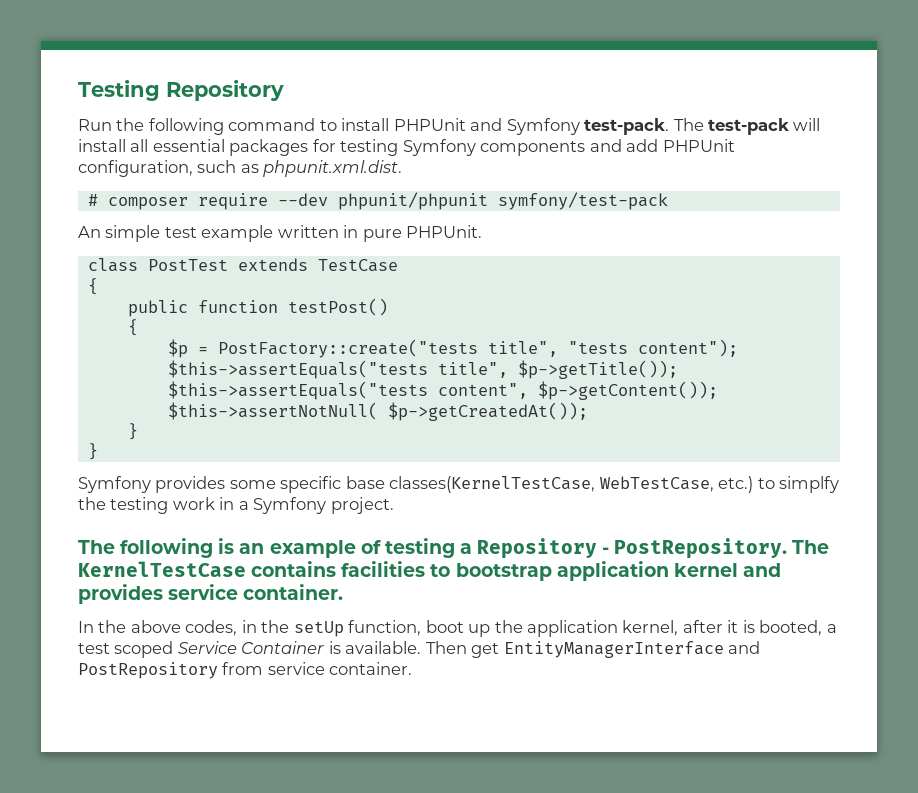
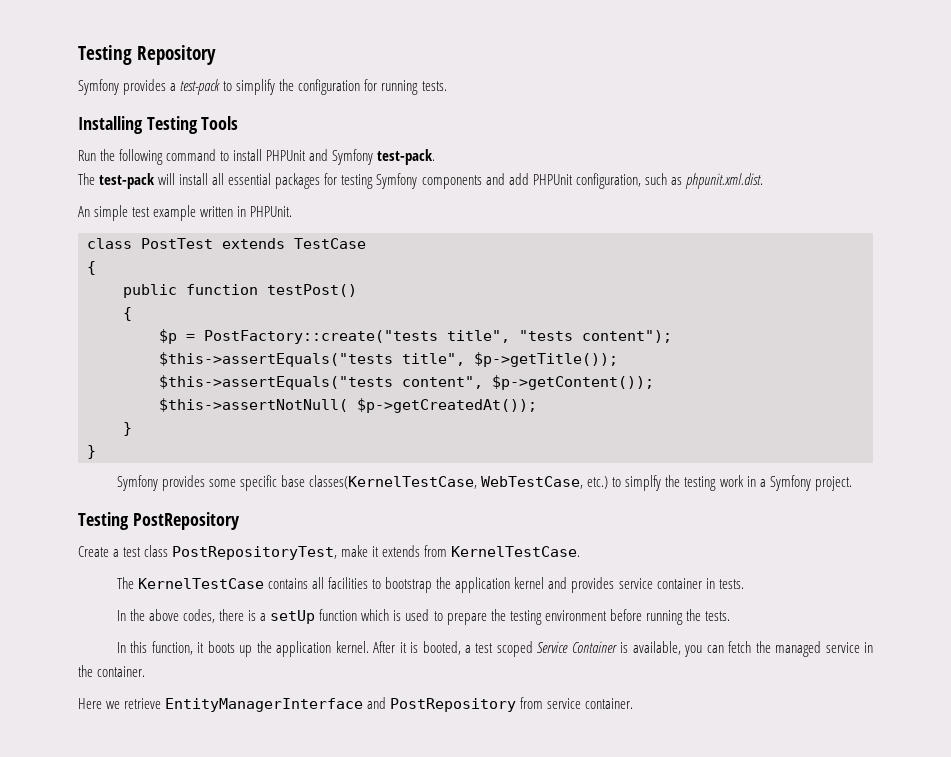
(284, 90) none -> [78,79,447,95] [78,116,239,134] // Symfony provides a test-pack to simplify the configuration for running tests. // Installing Testing Tools
(670, 126) none -> (436, 157) //
[87,192,668,210] // # composer require --dev phpunit/phpunit symfony/test-pack -> (763, 181) none
[362,229,402,242] pure -> (247, 211) none
[78,538,788,559] The following is an example of testing a Repository - PostRepository. -> [78,512,240,530] [78,545,581,560] Testing PostRepository // Create a test class PostRepositoryTest, make it extends from KernelTestCase. //
(337, 569) none -> [312,577,325,589] all
(552, 572) none -> [436,577,452,589] the
[243,584,344,600] container. -> [656,578,744,589] container in tests.
[241,620,464,637] in the setUp function, boot -> [219,609,730,625] [116,641,235,655] there is a setUp function which is used to prepare the testing environment before running the tests. // In this function, it boots
[622,620,723,636] kernel, after -> [335,641,396,653] kernel. After
[345,641,500,658] available. Then get -> [632,641,874,657] [78,665,146,677] [78,698,162,709] available, you can fetch the managed service in the container. // Here we retrieve

